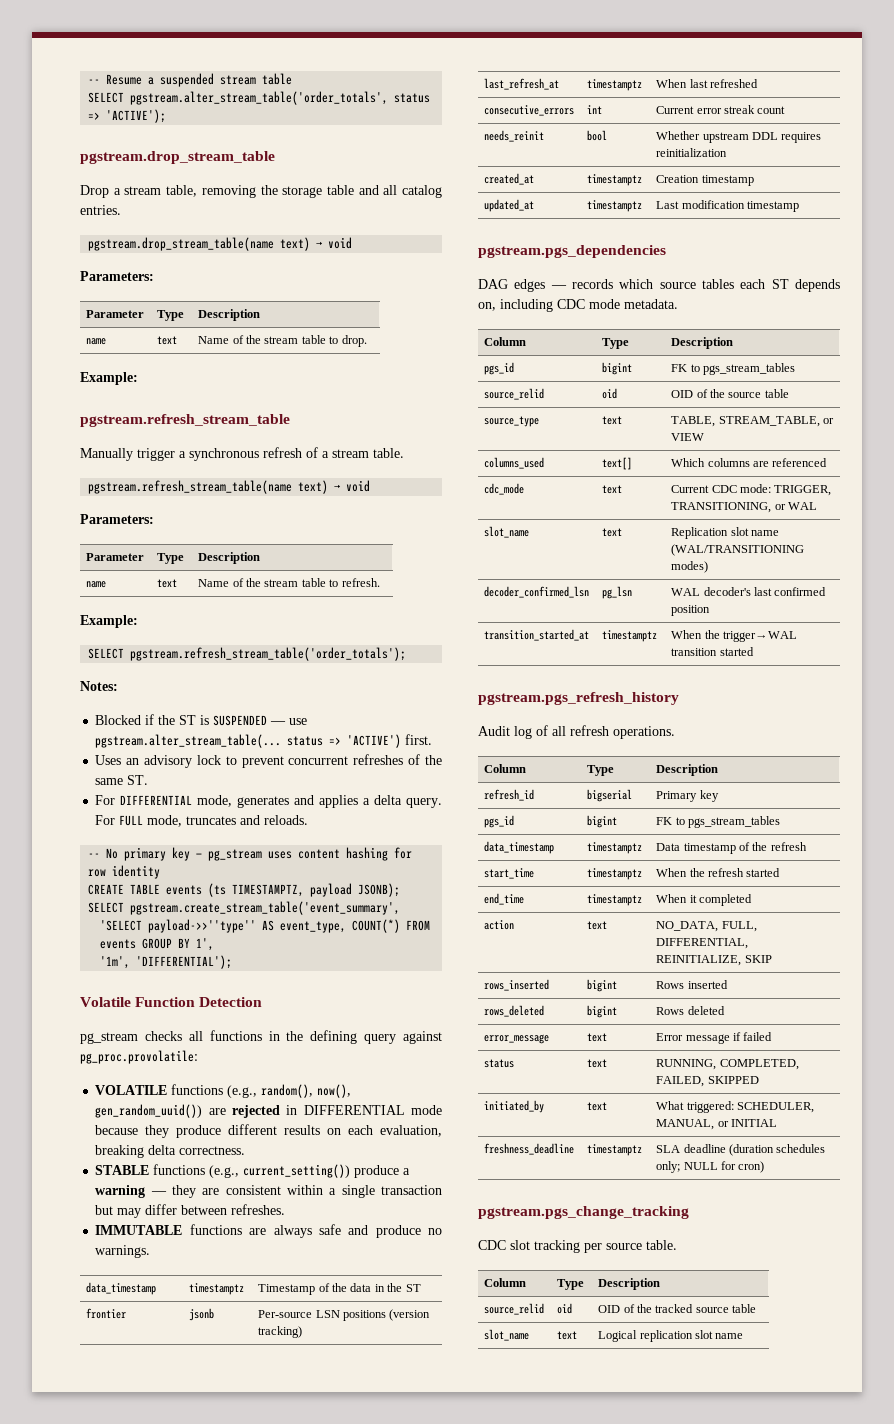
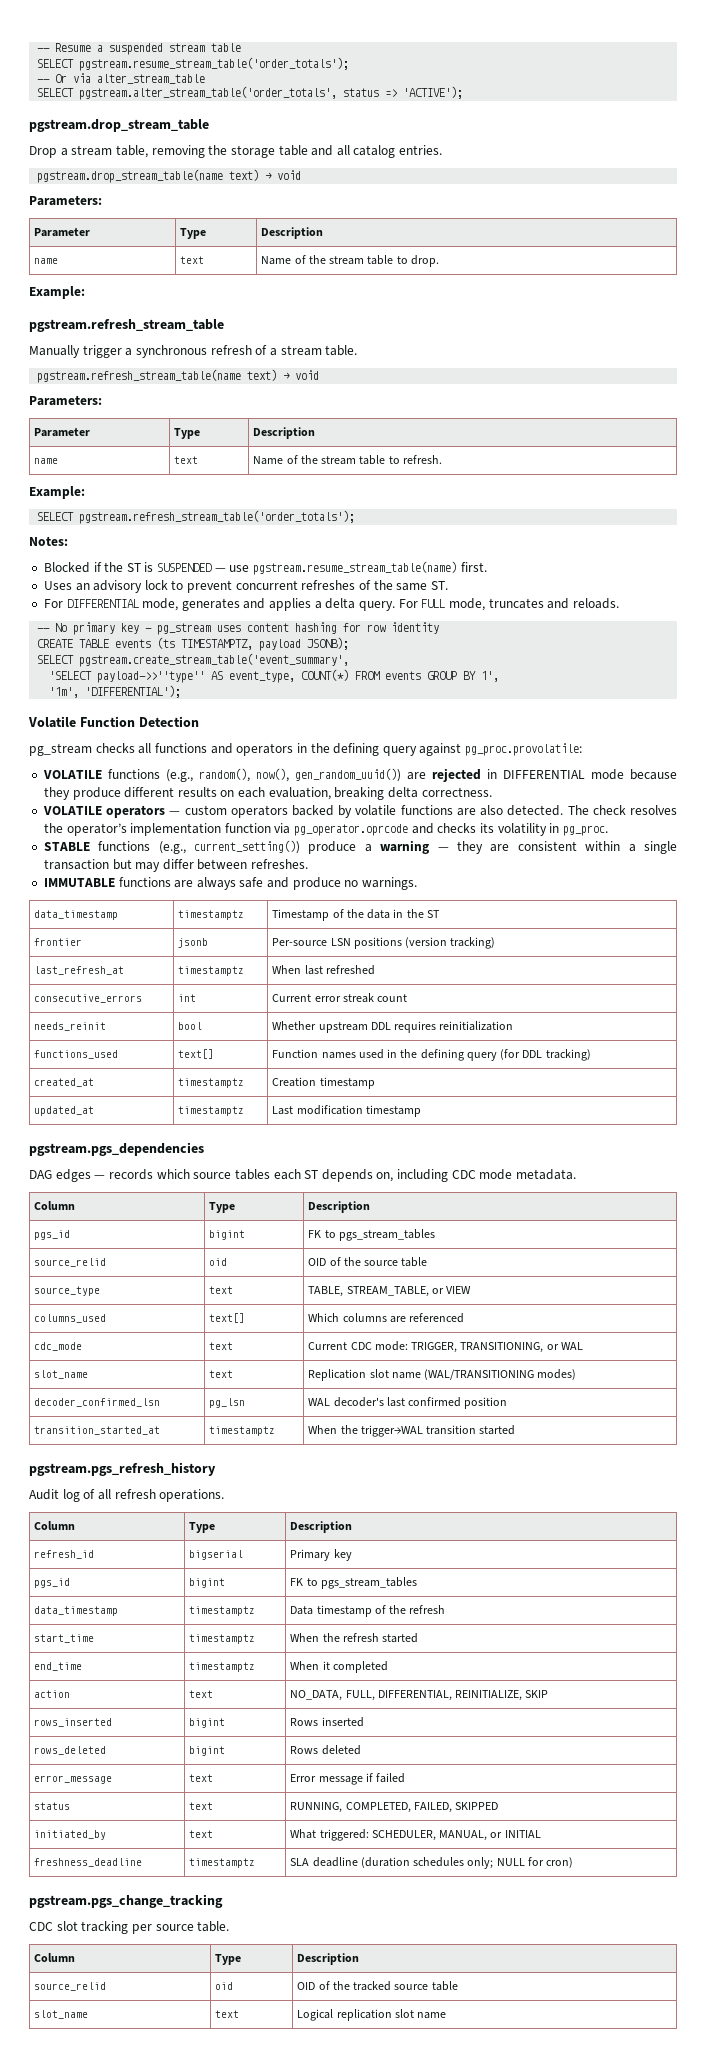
(293, 79) none -> [37,57,350,71] [37,73,206,84] // SELECT pgstream.resume_stream_table('order_totals'); // -- Or via alter_stream_table
[95,734,402,748] pgstream.alter_stream_table(... status => 'ACTIVE') -> [253,561,458,575] pgstream.resume_stream_table(name)
(262, 1035) none -> [210,743,294,756] and operators
(246, 1150) none -> [42,805,678,818] [43,823,608,836] // VOLATILE operators — custom operators backed by volatile functions are also detected. The check resolves the operator’s implementation function via pg_operator.oprcode and checks its volatility in pg_proc.
(728, 152) none -> [34,1050,119,1059] [178,1049,215,1059] [272,1049,591,1061] // functions_used | text[] | Function names used in the defining query (for DDL tracking)

